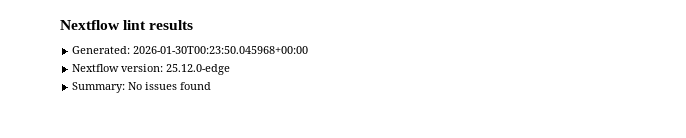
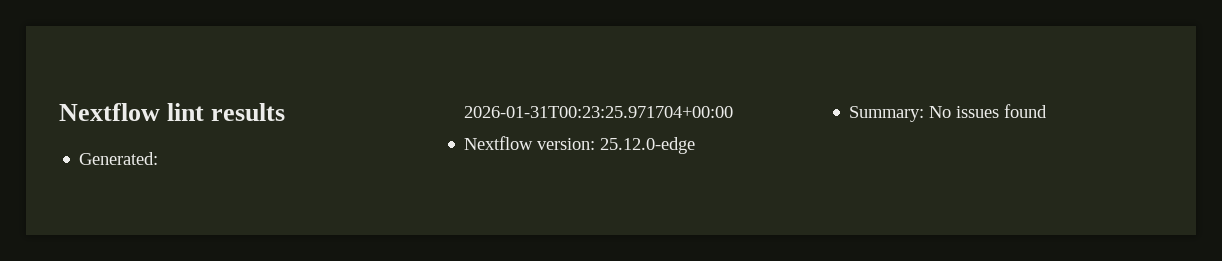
[133,46,309,54] 2026-01-30T00:23:50.045968+00:00 -> [464,106,734,118] 2026-01-31T00:23:25.971704+00:00

